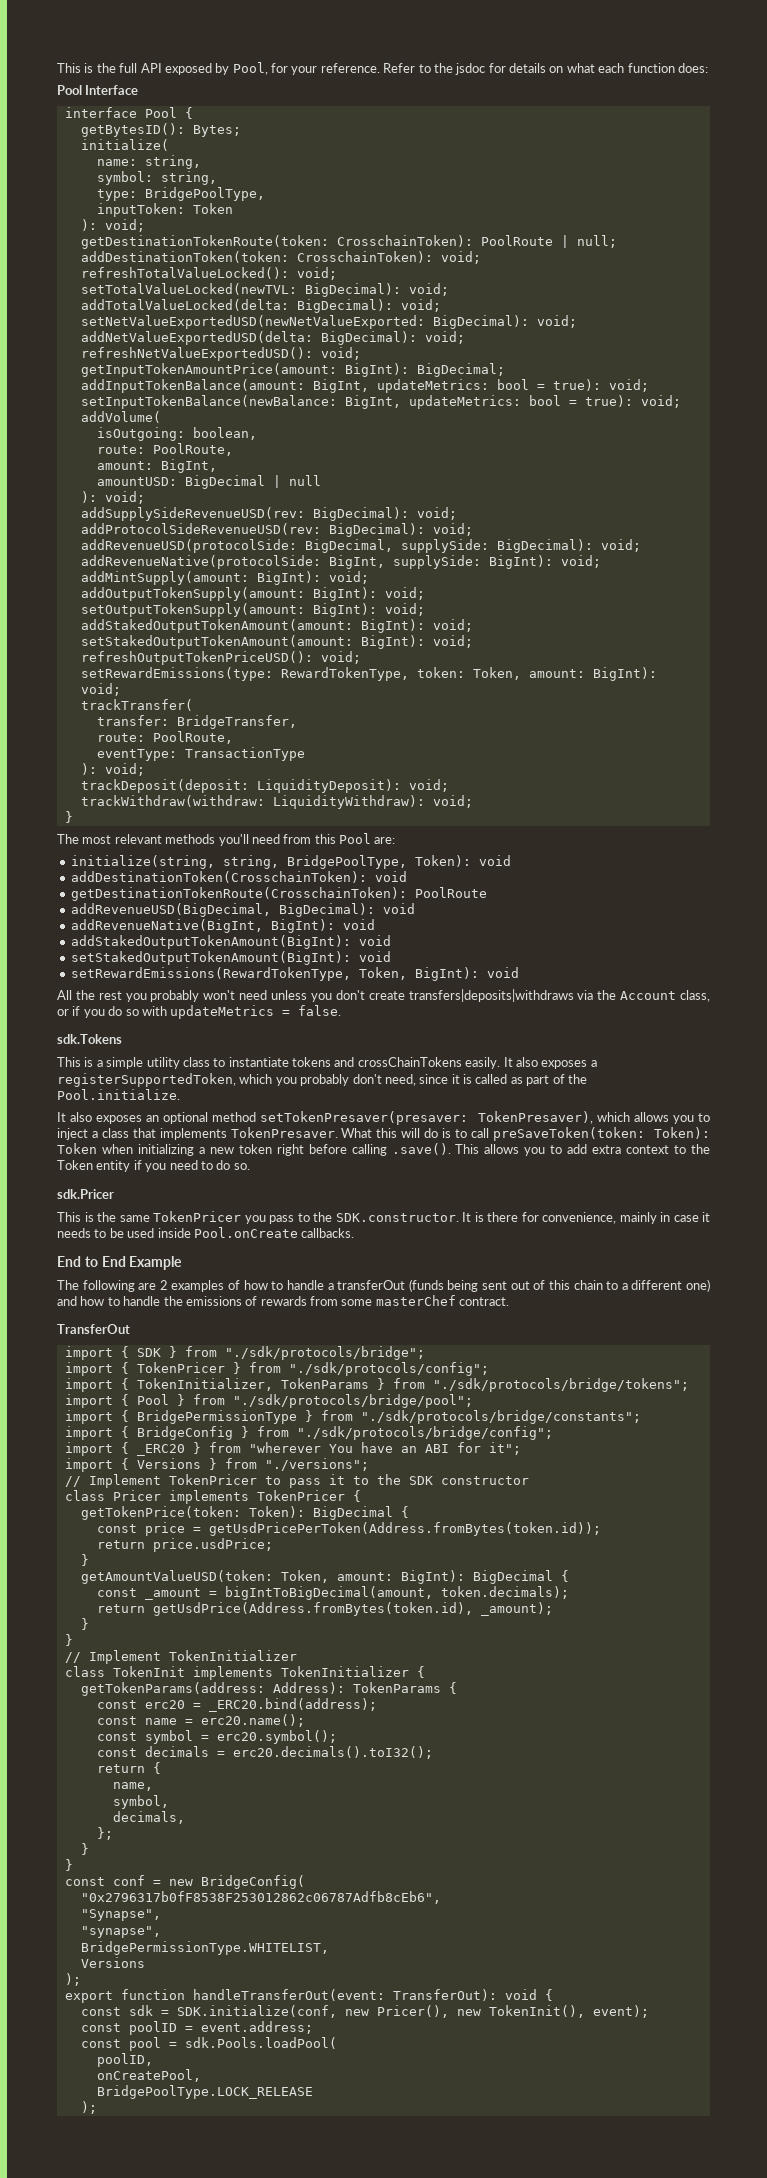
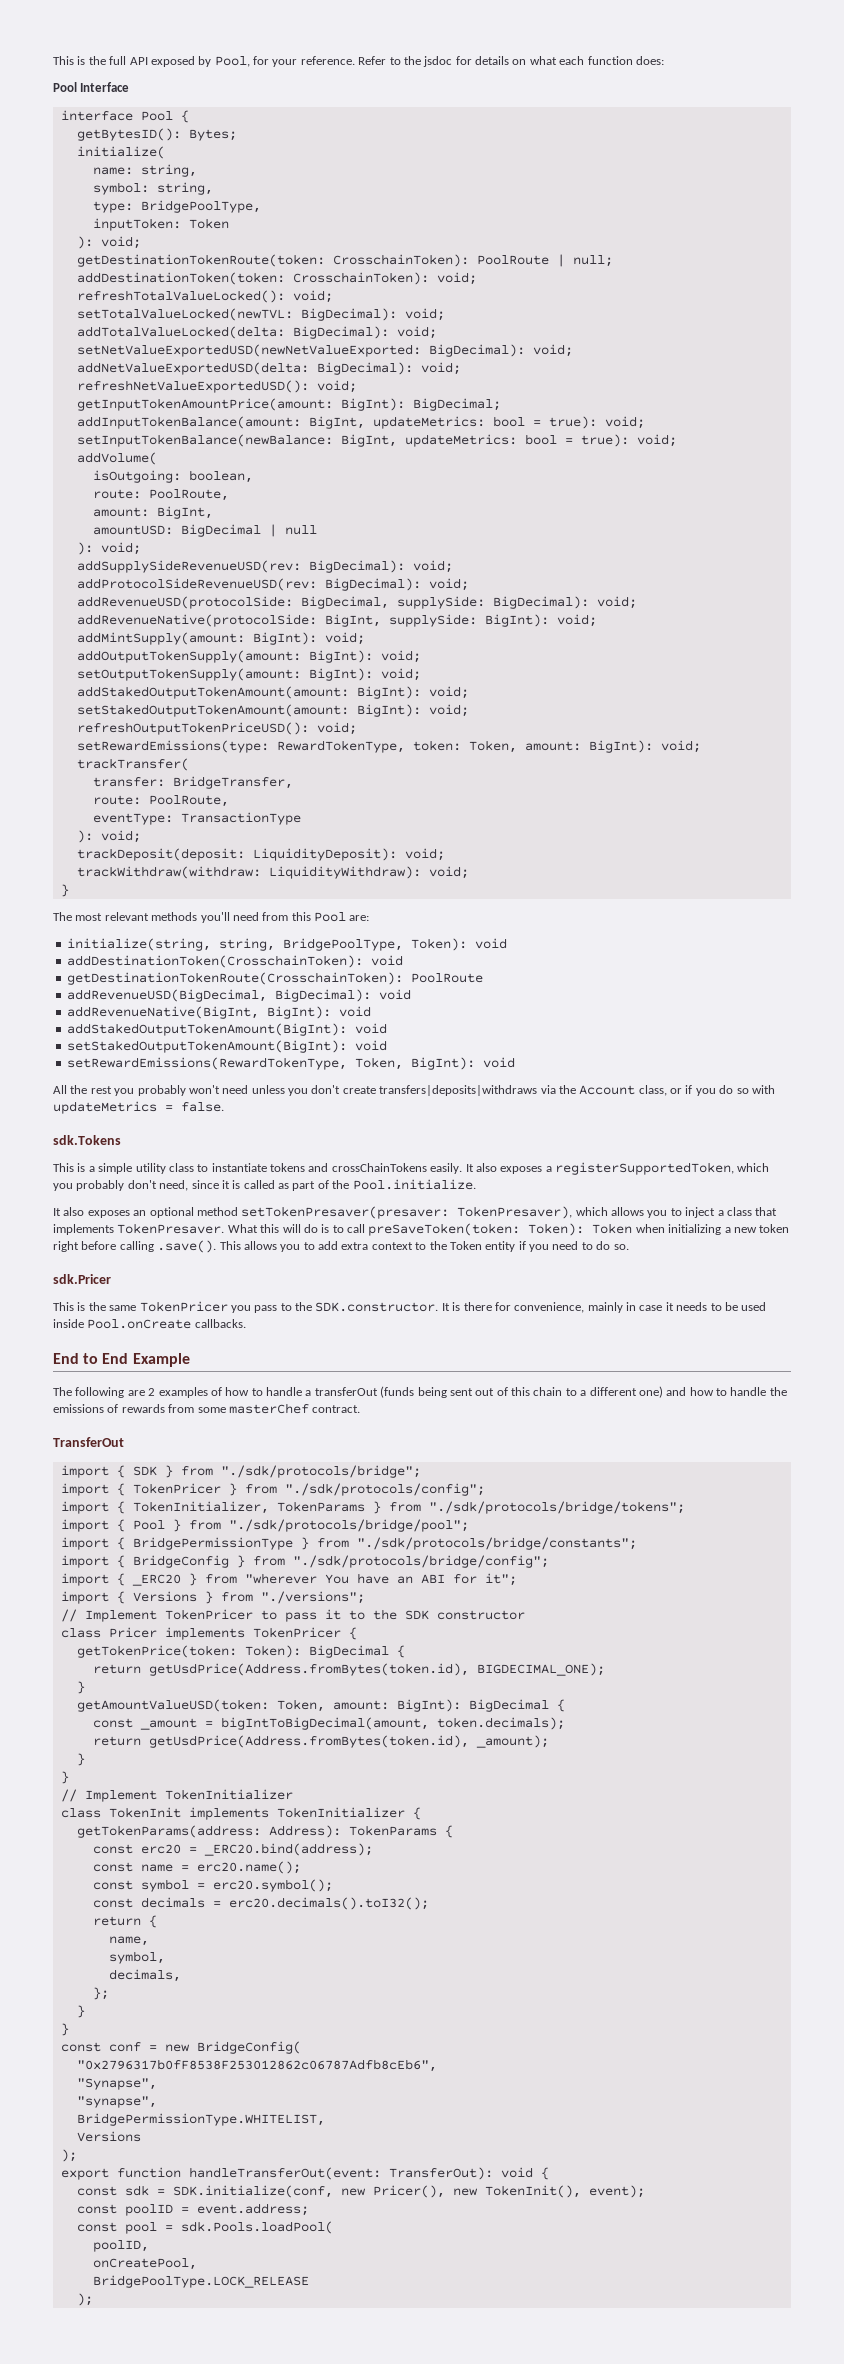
[96,1522,601,1536] [96,1538,273,1552] // const price = getUsdPricePerToken(Address.fromBytes(token.id)); // return price.usdPrice; -> [92,1663,605,1676] // return getUsdPrice(Address.fromBytes(token.id), BIGDECIMAL_ONE);

